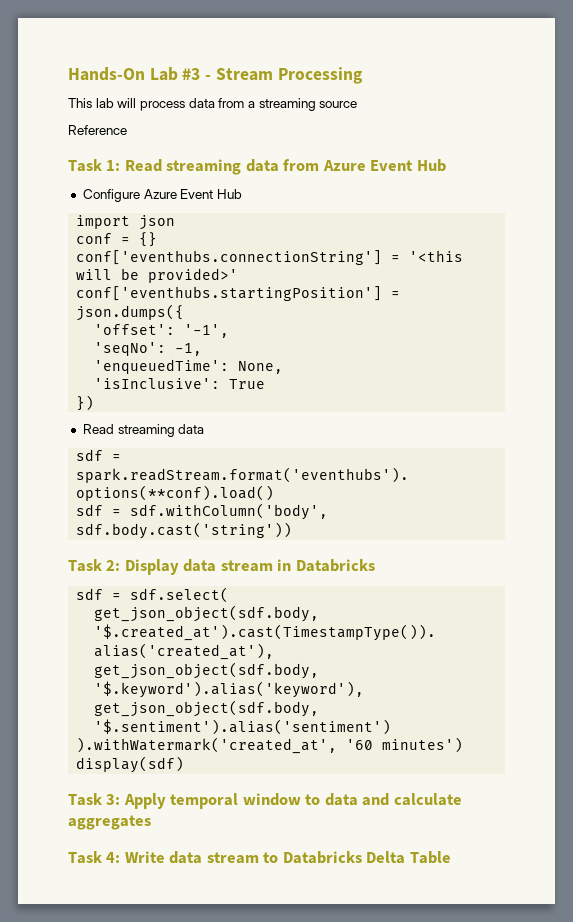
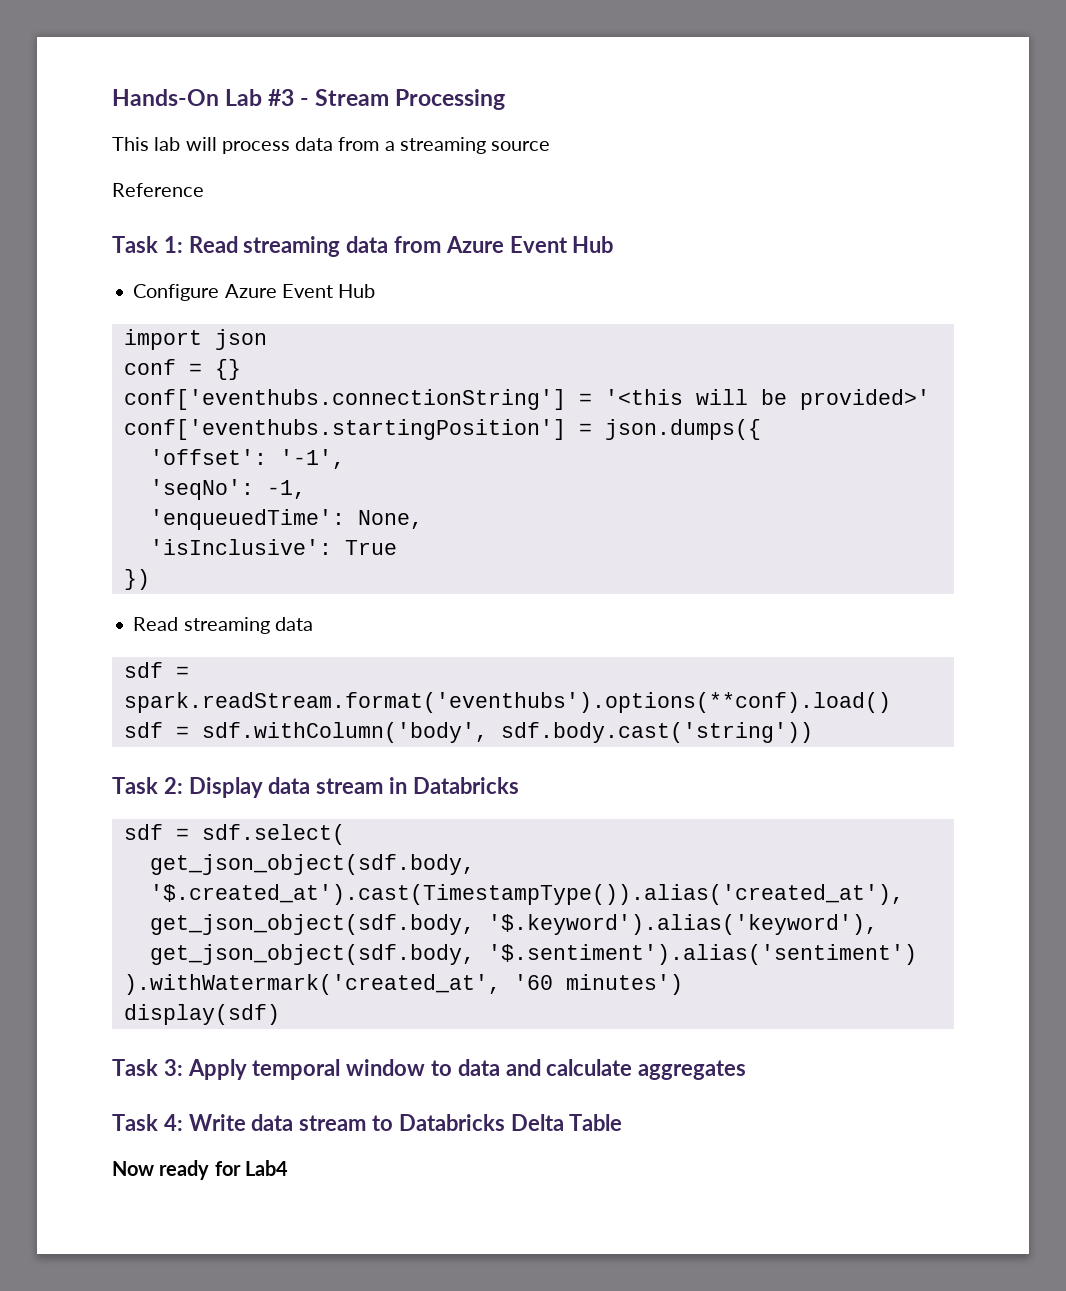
(451, 857) none -> [112,1160,288,1180] // Now ready for Lab4

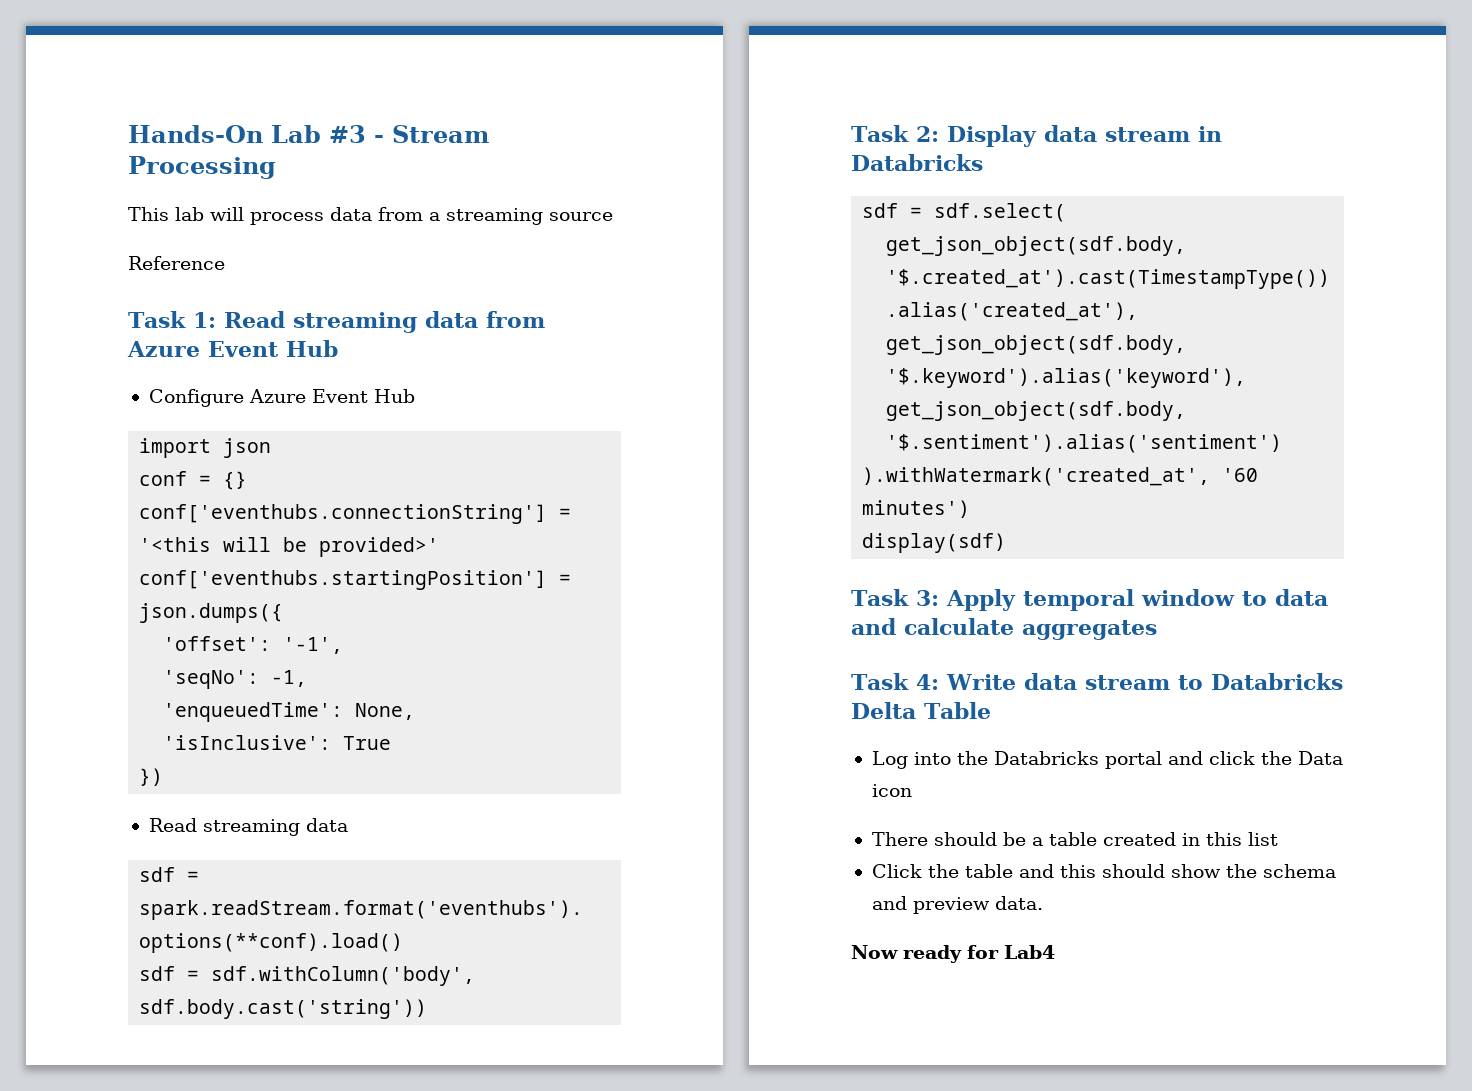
(623, 1122) none -> [871,751,1343,769] [871,784,912,797] [871,832,1278,846] [871,864,1336,878] [871,896,1043,914] // Log into the Databricks portal and click the Data icon // There should be a table created in this list // Click the table and this should show the schema and preview data.

